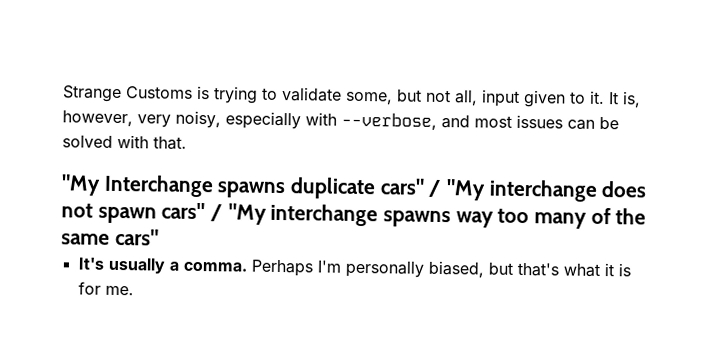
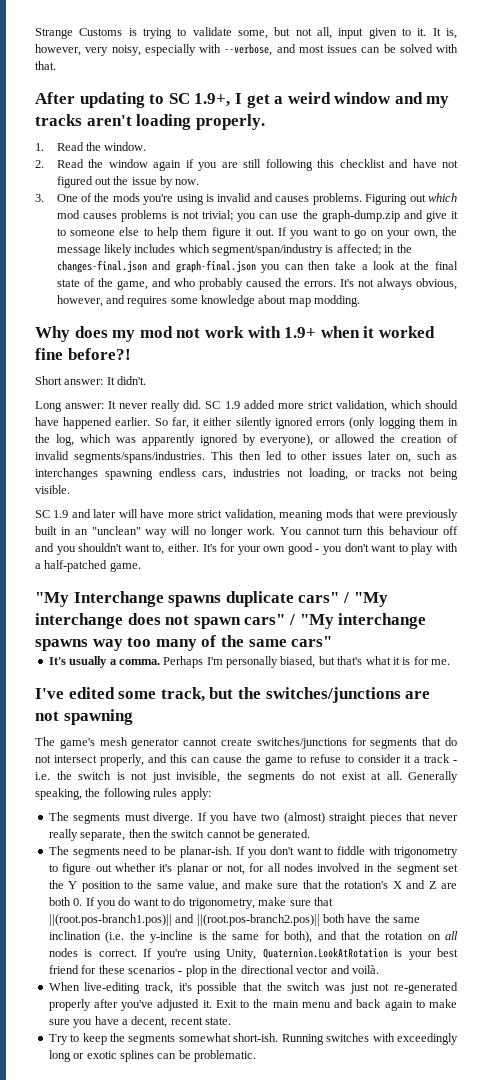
(187, 143) none -> [35,92,450,108] [35,114,265,130] [35,142,147,151] [35,159,458,171] [56,176,200,188] [35,193,457,205] [56,210,459,222] [56,227,457,239] [56,244,412,256] [56,260,459,273] [56,278,458,290] [56,295,361,307] [35,326,435,342] [35,348,131,360] [35,376,147,385] [35,400,458,412] [35,417,458,429] [35,434,459,446] [35,451,458,463] [35,468,459,480] [35,485,70,494] [35,509,458,521] [35,526,458,538] [35,543,458,555] [35,560,141,572] // After updating to SC 1.9+, I get a weird window and my tracks aren't loading properly. // 1. Read the window. // 2. Read the window again if you are still following this checklist and have not figured out the issue by now. // 3. One of the mods you're using is invalid and causes problems. Figuring out which mod causes problems is not trivial; you can use the graph-dump.zip and give it to someone else to help them figure it out. If you want to go on your own, the message likely includes which segment/span/industry is affected; in the changes-final.json and graph-final.json you can then take a look at the final state of the game, and who probably caused the errors. It's not always obvious, however, and requires some knowledge about map modding. // Why does my mod not work with 1.9+ when it worked fine before?! // Short answer: It didn't. // Long answer: It never really did. SC 1.9 added more strict validation, which should have happened earlier. So far, it either silently ignored errors (only logging them in the log, which was apparently ignored by everyone), or allowed the creation of invalid segments/spans/industries. This then led to other issues later on, such as interchanges spawning endless cars, industries not loading, or tracks not being visible. // SC 1.9 and later will have more strict validation, meaning mods that were previously built in an "unclean" way will no longer work. You cannot turn this behaviour off and you shouldn't want to, either. It's for your own good - you don't want to play with a half-patched game.
(134, 290) none -> [35,687,431,703] [35,709,133,725] [35,737,458,749] [35,754,457,766] [35,771,458,783] [35,788,211,800] [48,812,458,824] [48,829,311,841] [48,846,459,858] [48,863,459,875] [48,880,457,892] [48,897,333,909] [48,914,420,926] [48,931,458,943] [48,947,459,960] [48,965,379,977] [48,982,459,994] [48,999,457,1011] [48,1016,231,1028] [48,1033,459,1045] [48,1050,256,1062] // I've edited some track, but the switches/junctions are not spawning // The game's mesh generator cannot create switches/junctions for segments that do not intersect properly, and this can cause the game to refuse to consider it a track - i.e. the switch is not just invisible, the segments do not exist at all. Generally speaking, the following rules apply: // The segments must diverge. If you have two (almost) straight pieces that never really separate, then the switch cannot be generated. // The segments need to be planar-ish. If you don't want to fiddle with trigonometry to figure out whether it's planar or not, for all nodes involved in the segment set the Y position to the same value, and make sure that the rotation's X and Z are both 0. If you do want to do trigonometry, make sure that ||(root.pos-branch1.pos)|| and ||(root.pos-branch2.pos)|| both have the same inclination (i.e. the y-incline is the same for both), and that the rotation on all nodes is correct. If you're using Unity, Quaternion.LookAtRotation is your best friend for these scenarios - plop in the directional vector and voilà. // When live-editing track, it's possible that the switch was just not re-generated properly after you've adjusted it. Exit to the main menu and back again to make sure you have a decent, recent state. // Try to keep the segments somewhat short-ish. Running switches with exceedingly long or exotic splines can be problematic.

